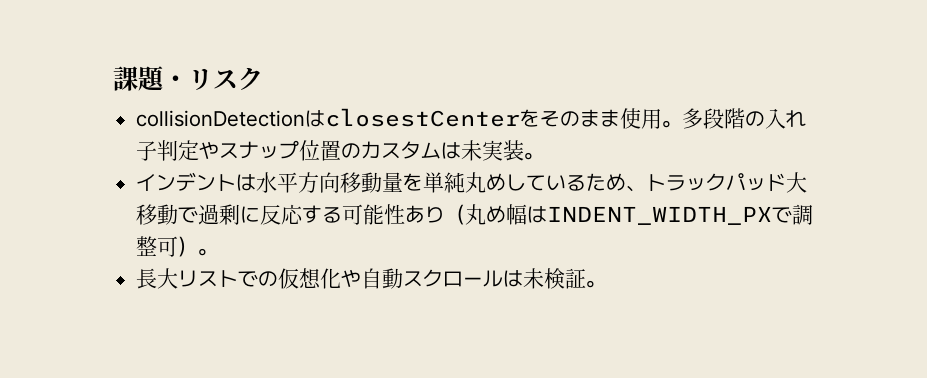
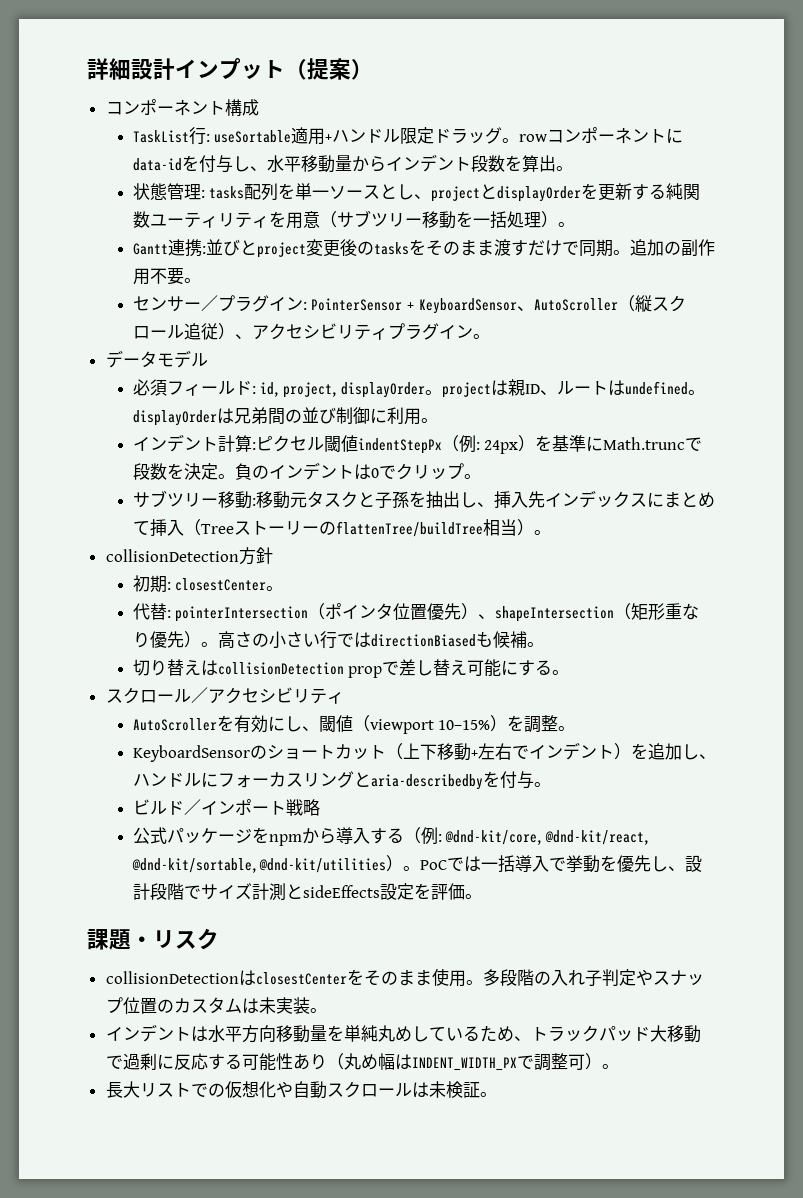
(113, 78) none -> [87,58,373,80] [105,99,259,116] [132,127,684,145] [132,154,573,173] [132,183,701,202] [132,210,575,229] [132,239,715,258] [132,268,201,285] [132,295,686,314] [132,323,490,340] [105,350,208,368] [132,379,705,398] [132,407,438,426] [132,434,703,454] [132,462,481,480] [132,490,715,509] [132,519,551,537] [105,547,273,565] [132,575,284,593] [132,603,700,622] [132,631,544,649] [132,659,570,678] [105,687,344,704] [132,715,576,734] [132,742,716,762] [132,771,551,790] [132,799,320,816] [132,827,649,846] [131,855,703,873] [132,883,482,901] 詳細設計インプット（提案） // コンポーネント構成 // TaskList行: useSortable適用+ハンドル限定ドラッグ。rowコンポーネントにdata-idを付与し、水平移動量からインデント段数を算出。 // 状態管理: tasks配列を単一ソースとし、projectとdisplayOrderを更新する純関数ユーティリティを用意（サブツリー移動を一括処理）。 // Gantt連携:並びとproject変更後のtasksをそのまま渡すだけで同期。追加の副作用不要。 // センサー／プラグイン: PointerSensor + KeyboardSensor、AutoScroller（縦スクロール追従）、アクセシビリティプラグイン。 // データモデル // 必須フィールド: id, project, displayOrder。projectは親ID、ルートはundefined。displayOrderは兄弟間の並び制御に利用。 // インデント計算:ピクセル閾値indentStepPx（例: 24px）を基準にMath.truncで段数を決定。負のインデントは0でクリップ。 // サブツリー移動:移動元タスクと子孫を抽出し、挿入先インデックスにまとめて挿入（TreeストーリーのflattenTree/buildTree相当）。 // collisionDetection方針 // 初期: closestCenter。 // 代替: pointerIntersection（ポインタ位置優先）、shapeIntersection（矩形重なり優先）。高さの小さい行ではdirectionBiasedも候補。 // 切り替えはcollisionDetection propで差し替え可能にする。 // スクロール／アクセシビリティ // AutoScrollerを有効にし、閾値（viewport 10–15%）を調整。 // KeyboardSensorのショートカット（上下移動+左右でインデント）を追加し、ハンドルにフォーカスリングとaria-describedbyを付与。 // ビルド／インポート戦略 // 公式パッケージをnpmから導入する（例: @dnd-kit/core, @dnd-kit/react, @dnd-kit/sortable, @dnd-kit/utilities）。PoCでは一括導入で挙動を優先し、設計段階でサイズ計測とsideEffects設定を評価。 //

